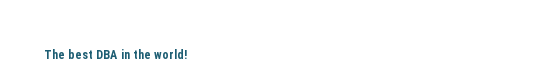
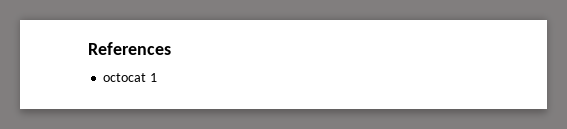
[44,49,188,59] The best DBA in the world! -> [88,42,171,55] [103,73,158,82] References // octocat 1

